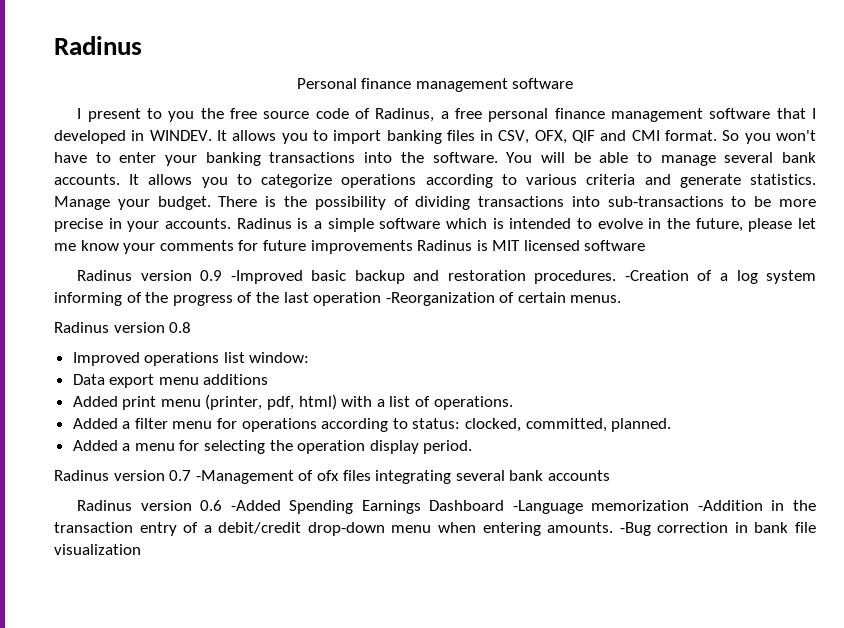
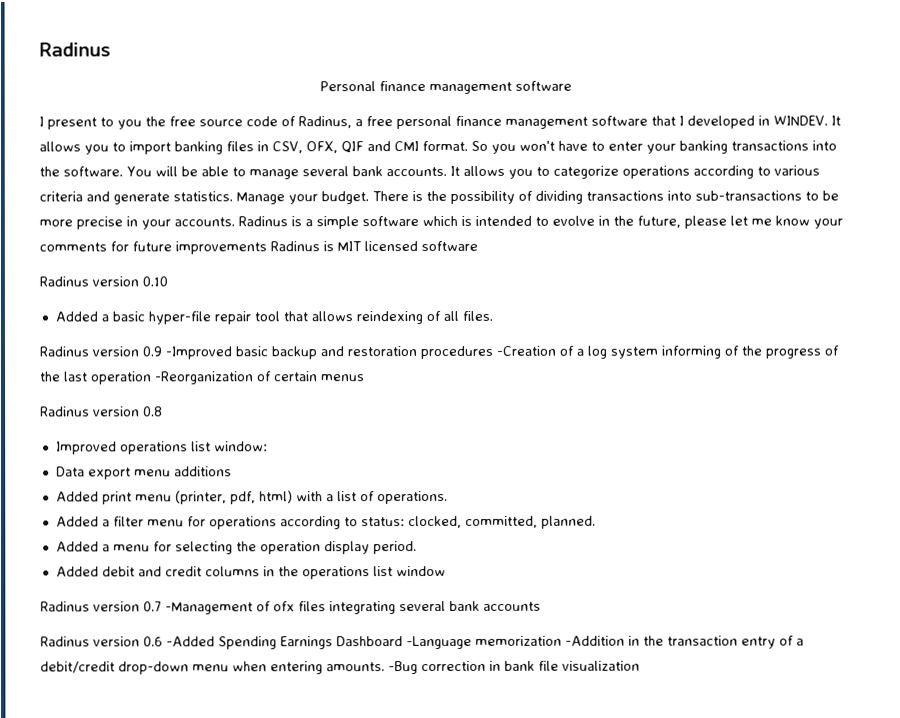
(646, 245) none -> [39,276,168,287] [54,310,493,325] // Radinus version 0.10 // Added a basic hyper-file repair tool that allows reindexing of all files.
[534,270,617,284] procedures. -> [420,345,493,360] procedures
[570,295,622,303] menus. -> [321,374,365,382] menus
(473, 447) none -> [55,566,446,580] // Added debit and credit columns in the operations list window

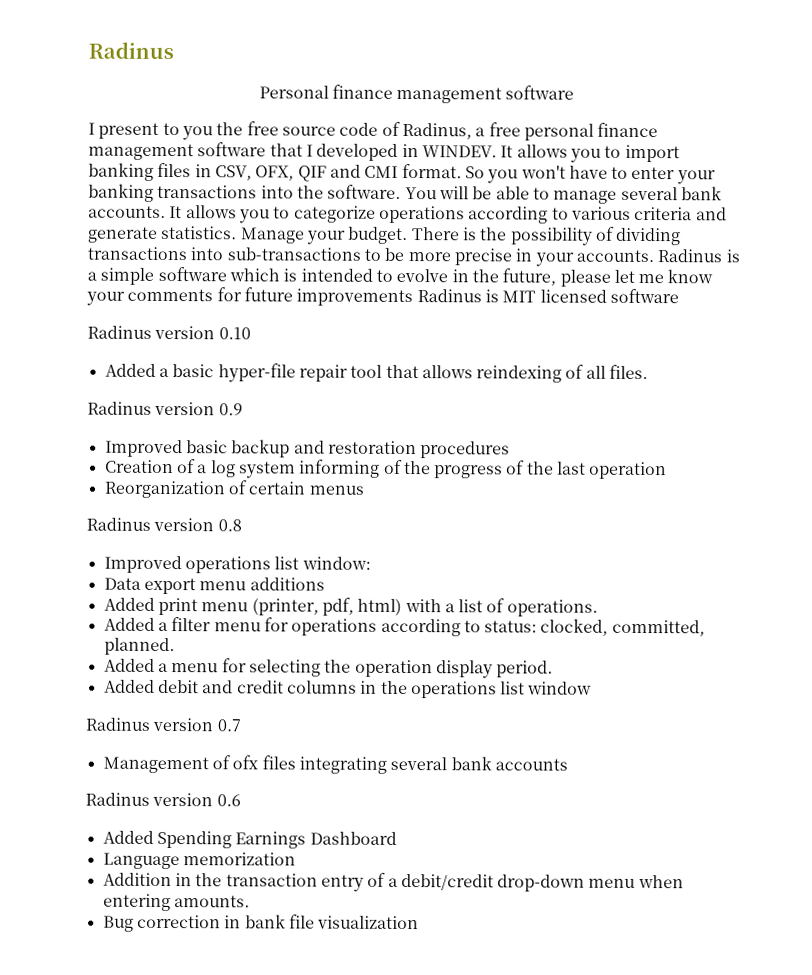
[165,346,233,360] -Improved -> [104,439,183,458] // Improved
[496,345,556,356] -Creation -> [104,459,174,474] // Creation
[155,371,254,385] -Reorganization -> [103,480,226,499] // Reorganization
[165,602,253,615] -Management -> [102,756,209,774] // Management
[166,636,215,647] -Added -> [102,830,154,844] // Added
[406,635,472,650] -Language -> [102,852,180,870] // Language
[565,635,625,646] -Addition -> [102,872,172,887] // Addition
[388,661,418,675] -Bug -> [102,915,134,932] // Bug

